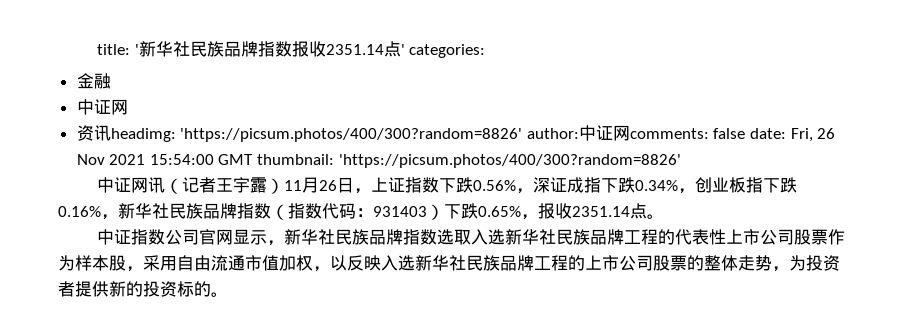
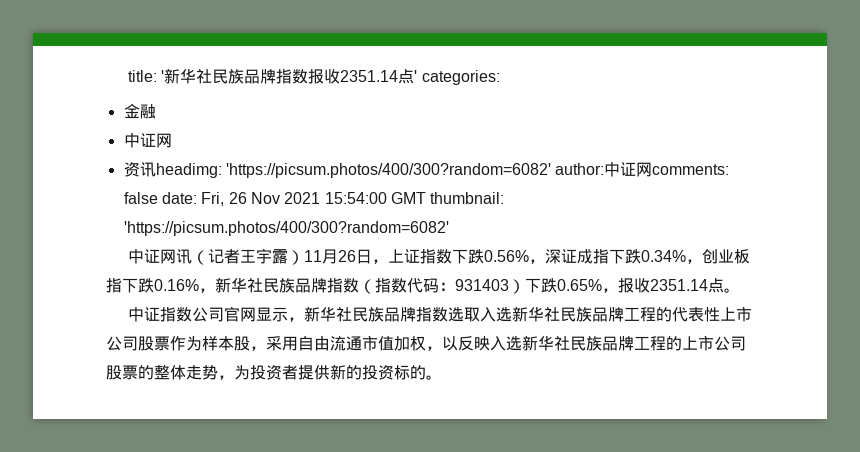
[180,128,523,142] 'https://picsum.photos/400/300?random=8826' -> [225,163,551,178] 'https://picsum.photos/400/300?random=6082'
[338,154,681,168] 'https://picsum.photos/400/300?random=8826' -> [123,221,449,236] 'https://picsum.photos/400/300?random=6082'

